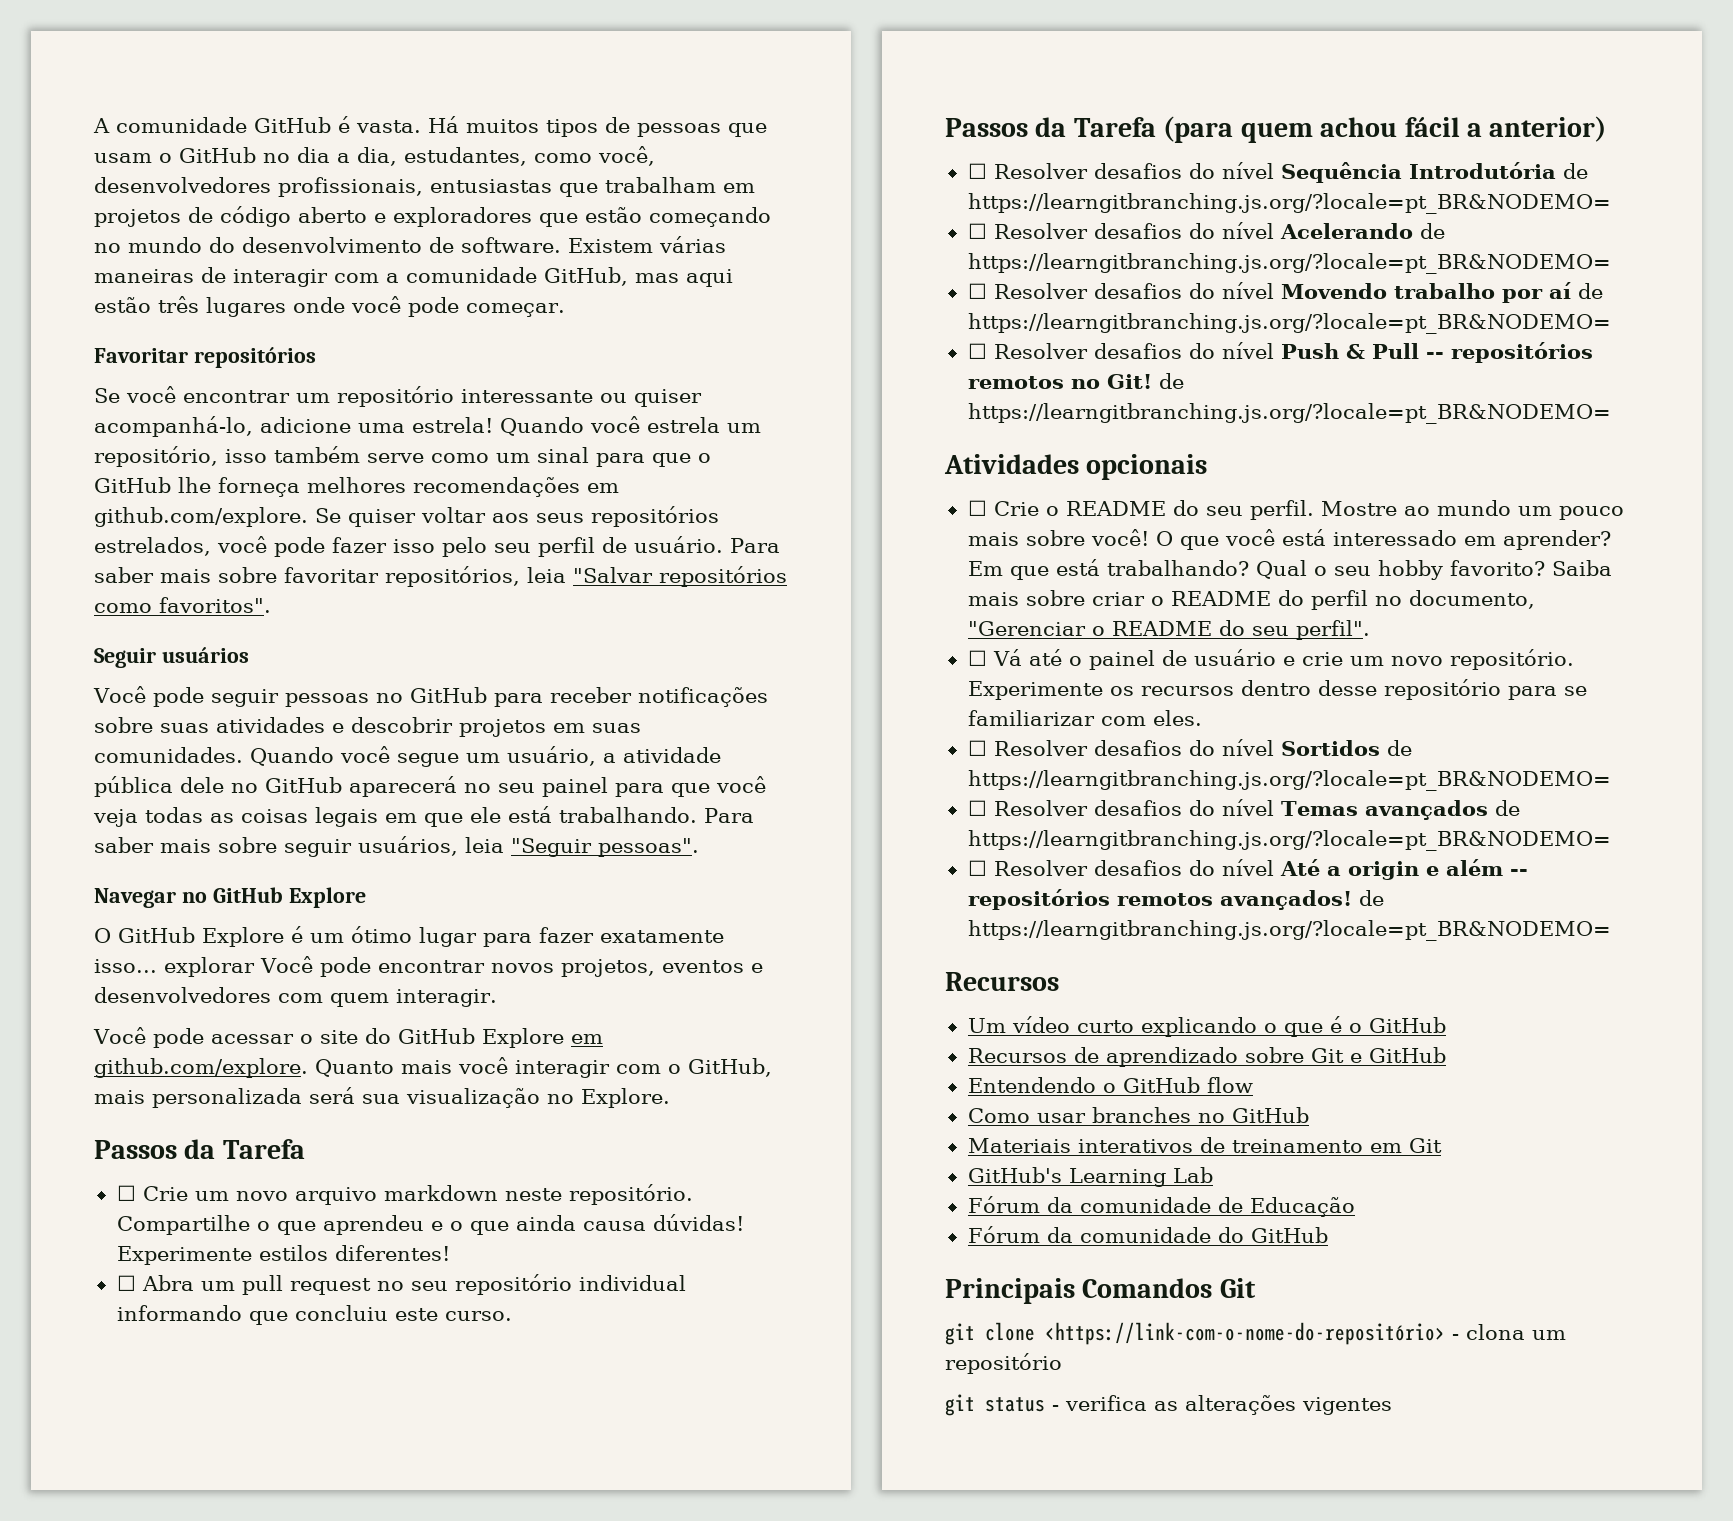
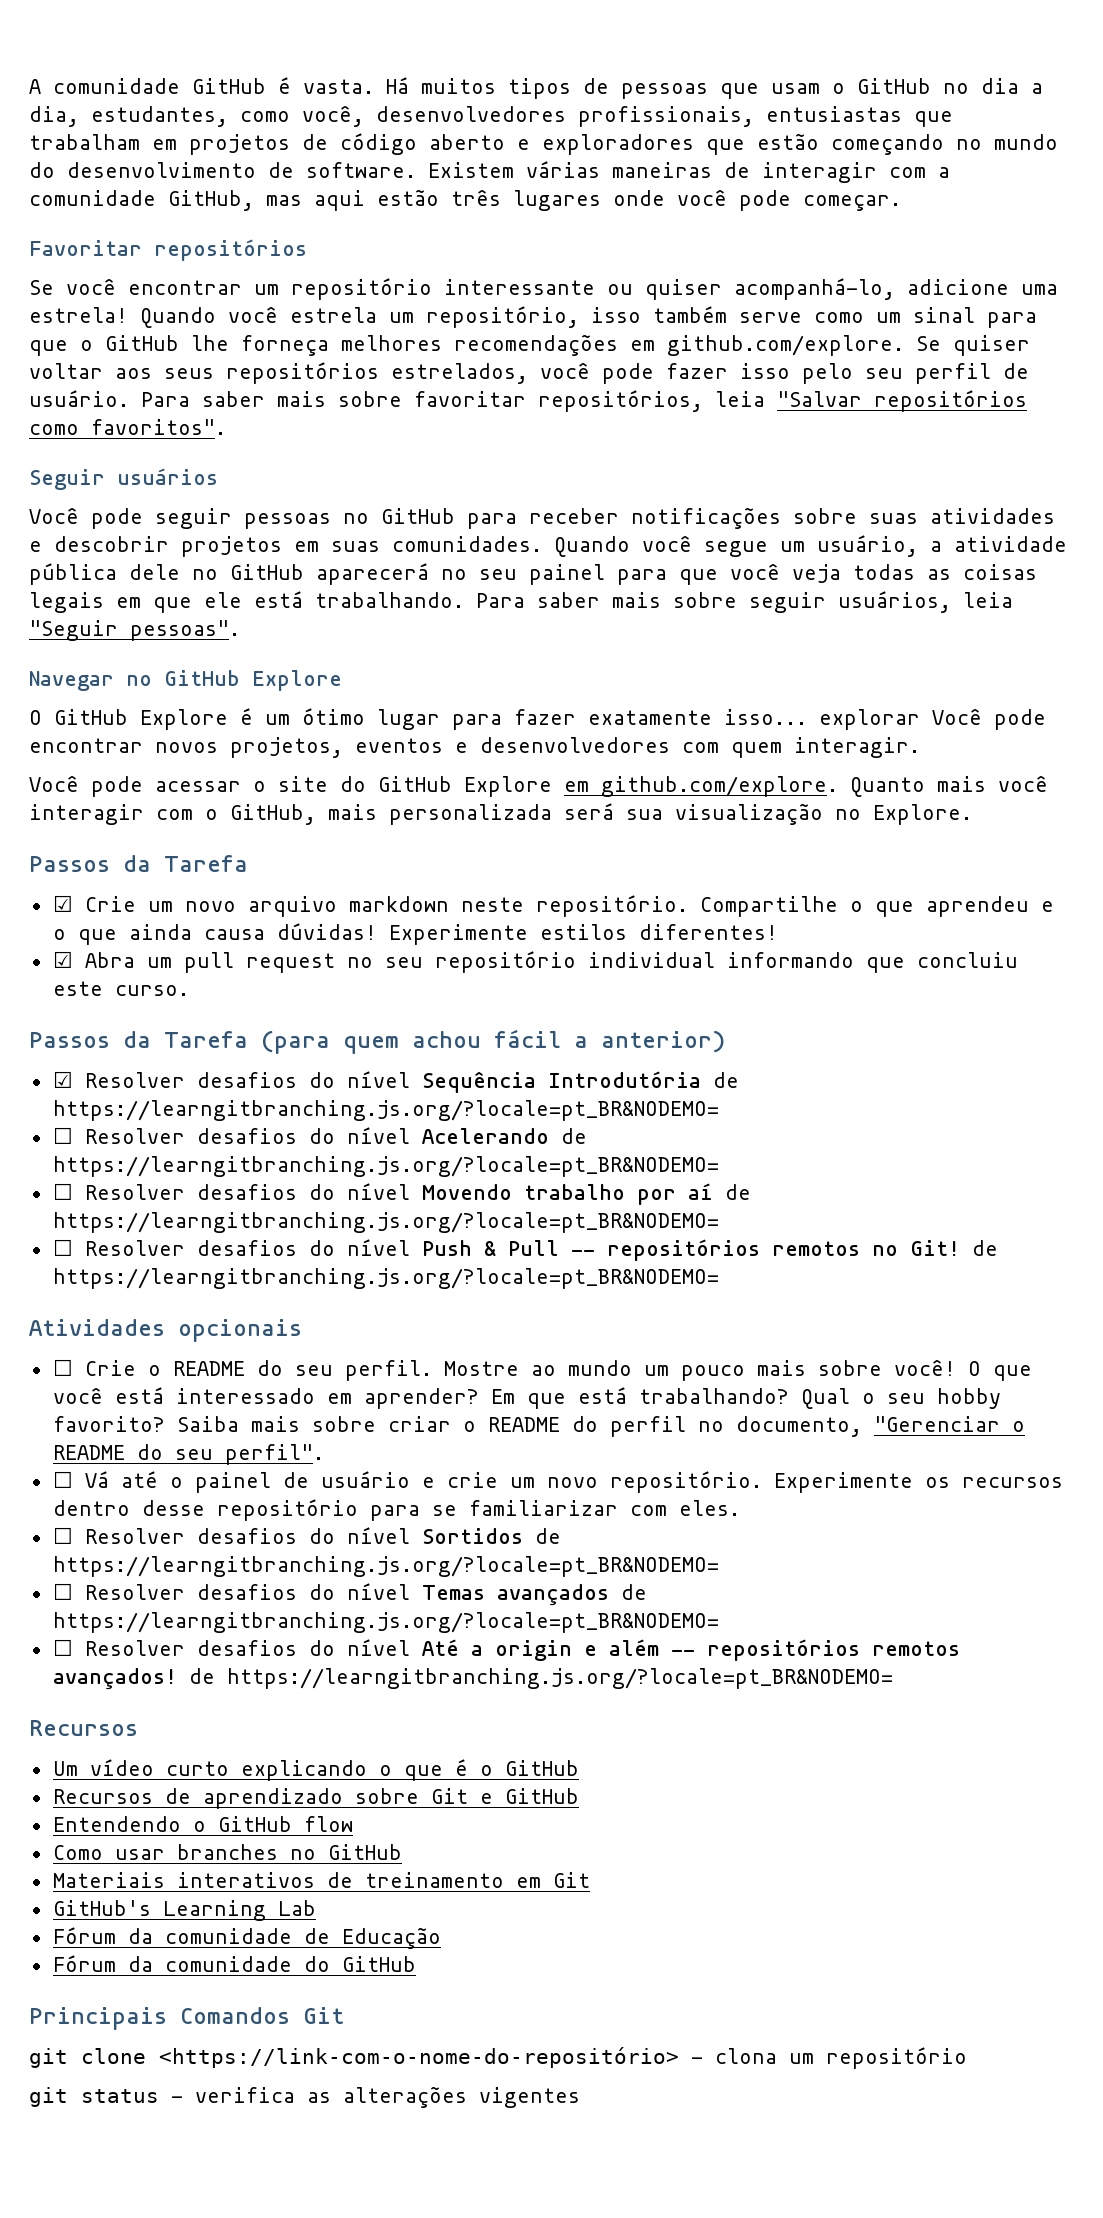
[116,1185,136,1201] ☐ -> [52,895,73,912] ☑
[116,1275,136,1291] ☐ -> [52,951,73,968] ☑
[967,163,987,179] ☐ -> [52,1071,73,1088] ☑

